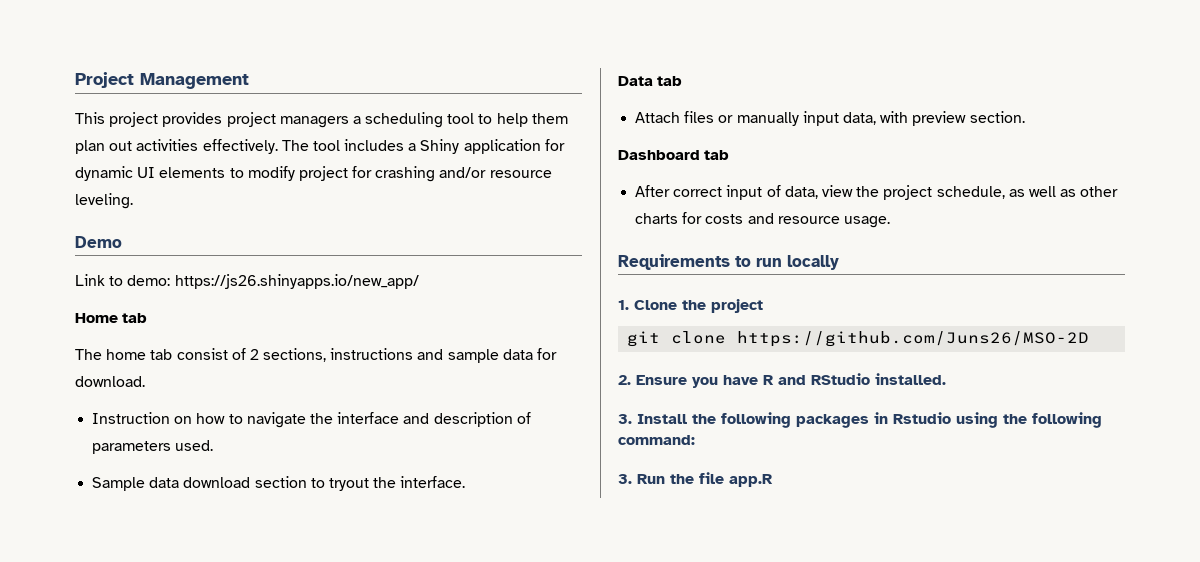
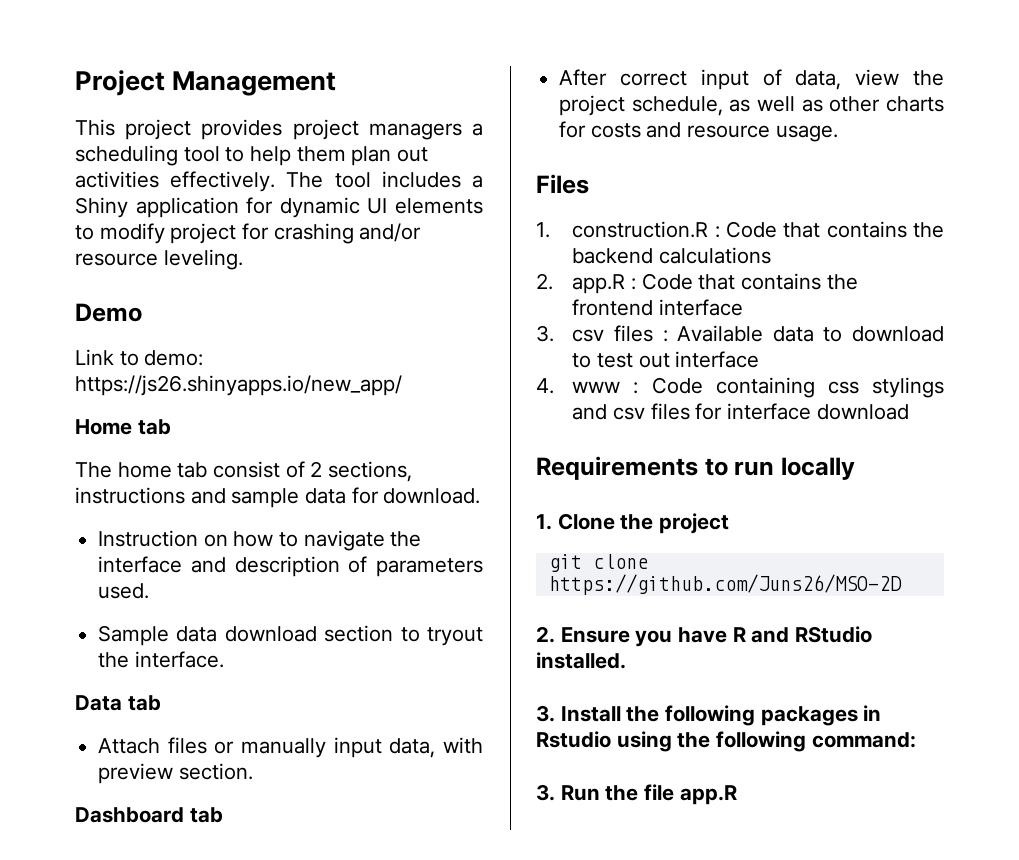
(890, 222) none -> [536,174,589,194] [536,221,944,238] [572,247,772,264] [536,273,858,294] [572,299,744,316] [536,325,945,342] [572,351,760,368] [536,377,944,398] [572,403,909,420] // Files // 1. construction.R : Code that contains the backend calculations // 2. app.R : Code that contains the frontend interface // 3. csv files : Available data to download to test out interface // 4. www : Code containing css stylings and csv files for interface download

